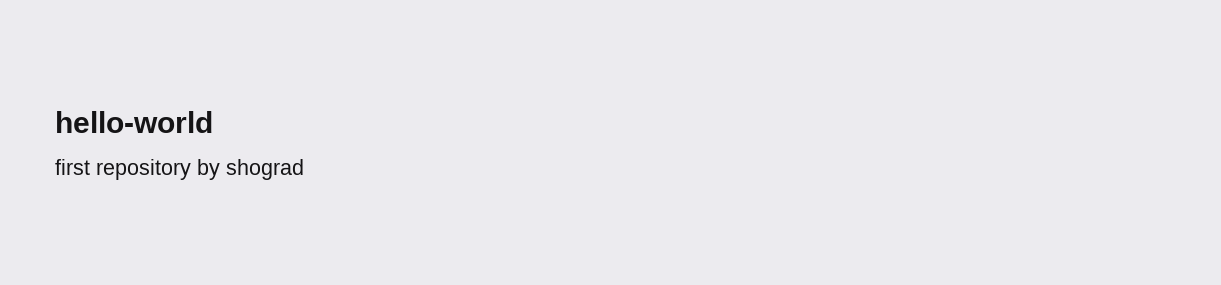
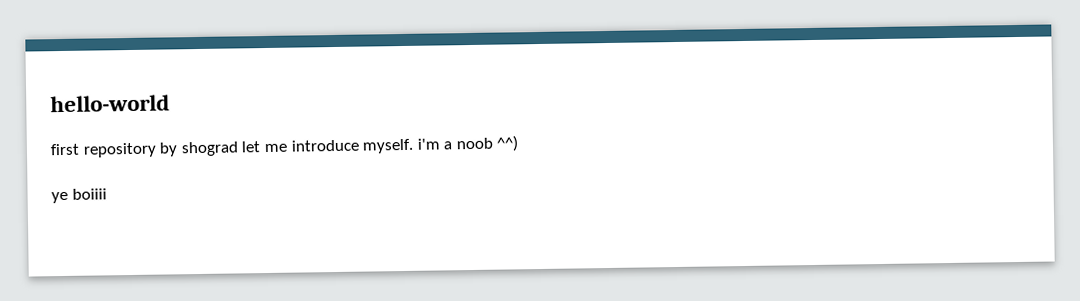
(304, 169) none -> [241,135,520,154] [51,188,107,204] let me introduce myself. i'm a noob ^^) // ye boiiii

